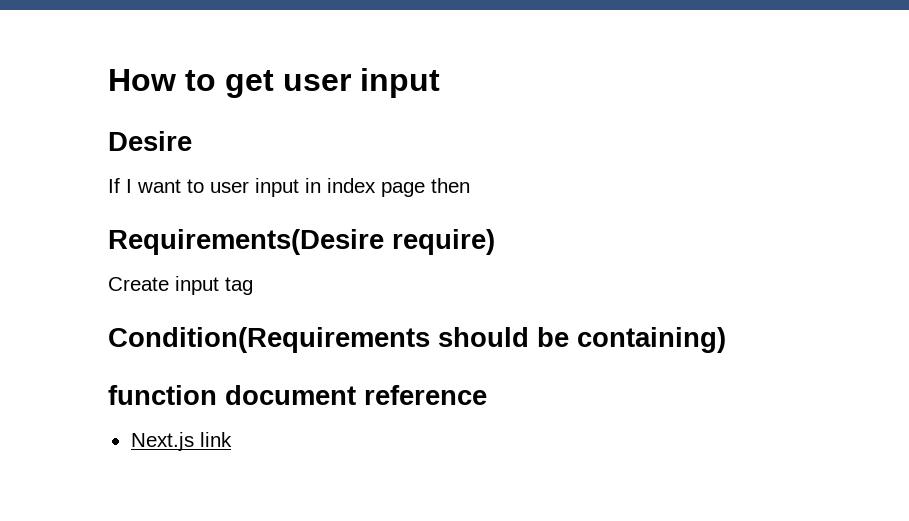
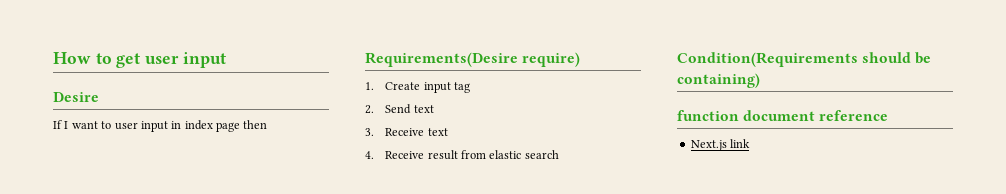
(495, 242) none -> [365,82,374,90] 1.
(253, 286) none -> [365,104,434,114] [365,128,448,136] [365,150,559,160] // 2. Send text // 3. Receive text // 4. Receive result from elastic search

